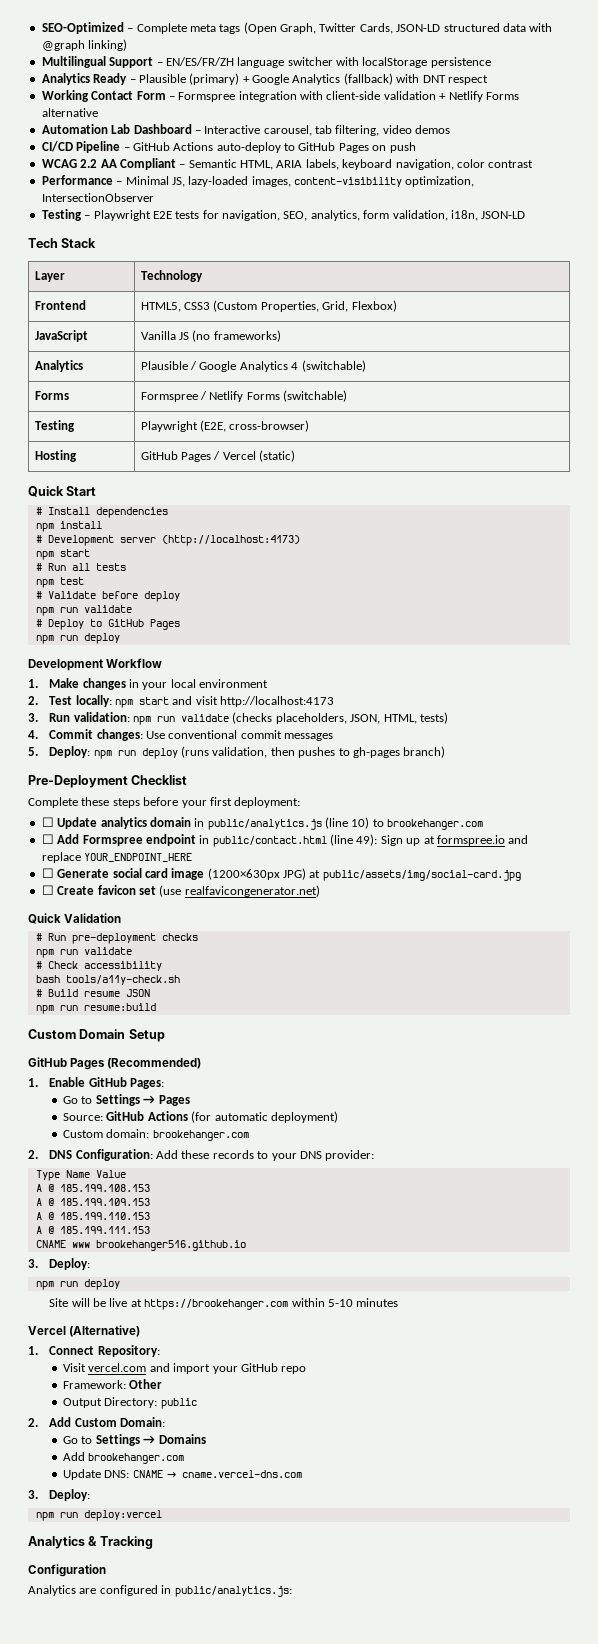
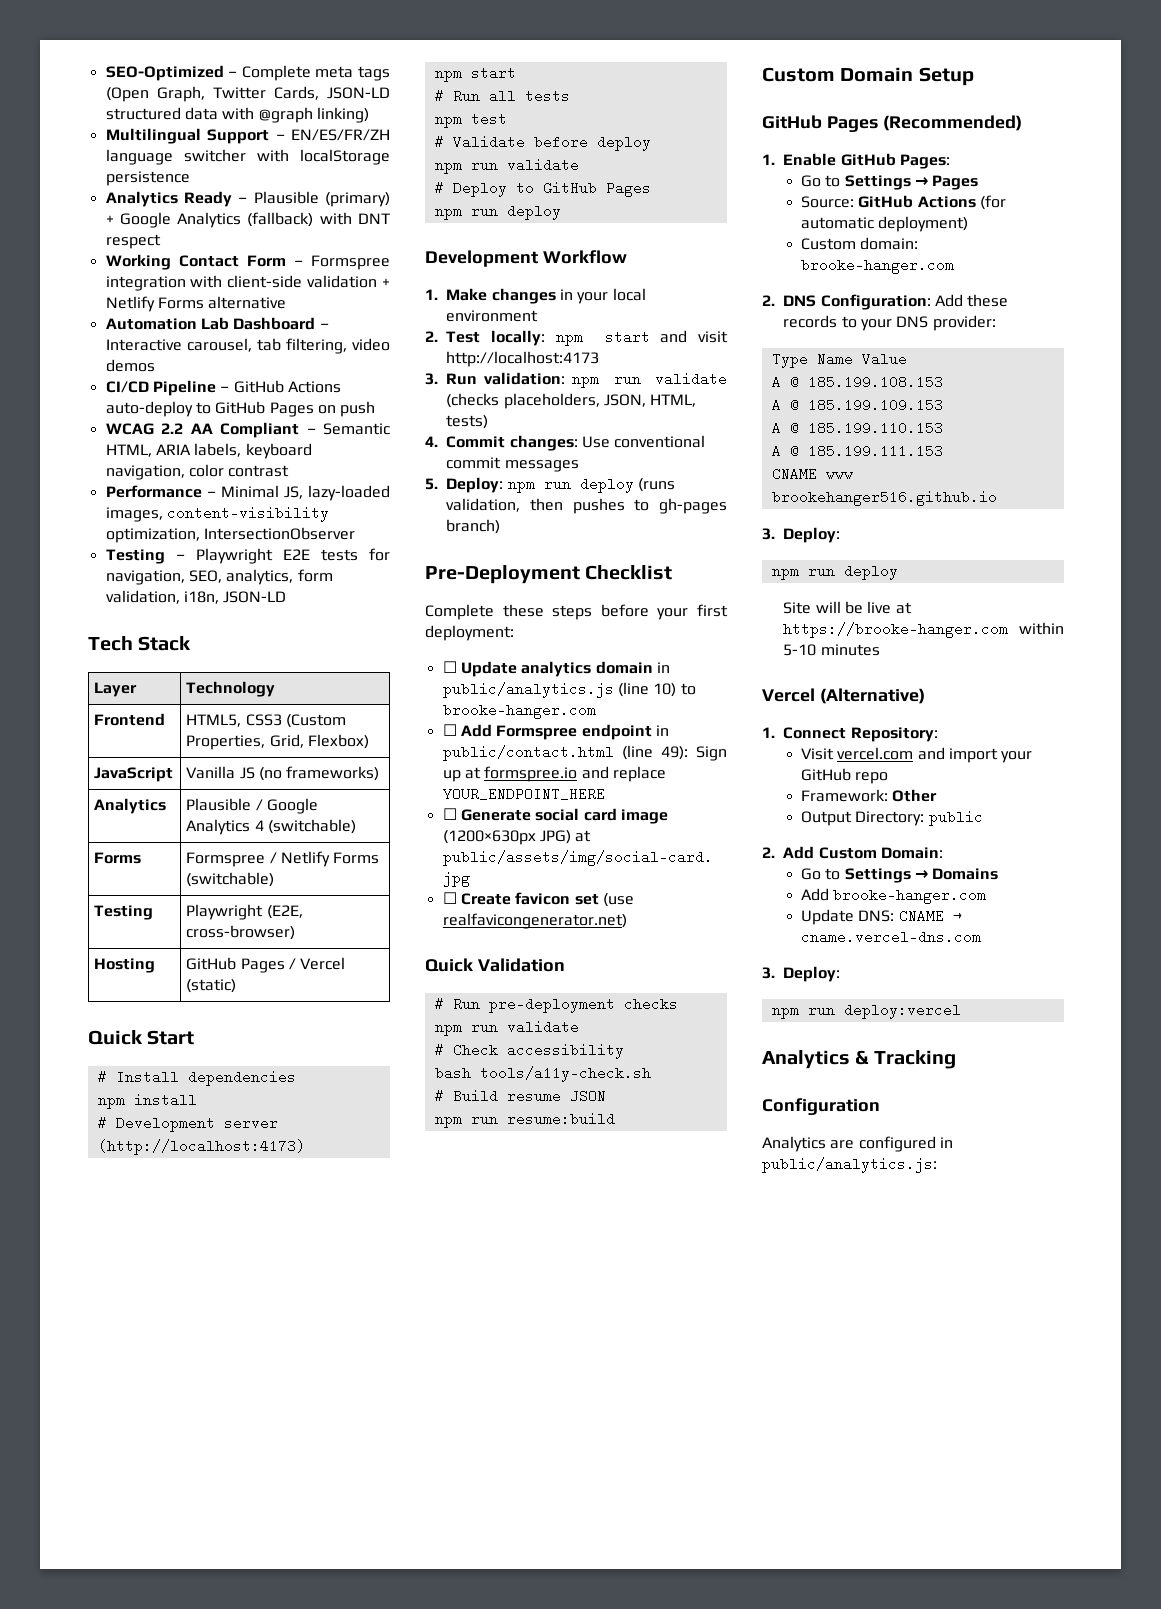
[387,819,484,830] brookehanger.com -> [442,703,596,719] brooke-hanger.com
[152,1130,249,1141] brookehanger.com -> [801,258,955,274] brooke-hanger.com
[144,1299,289,1310] https://brookehanger.com -> [783,622,1009,638] https://brooke-hanger.com
[88,1453,185,1464] brookehanger.com -> [833,888,987,904] brooke-hanger.com

